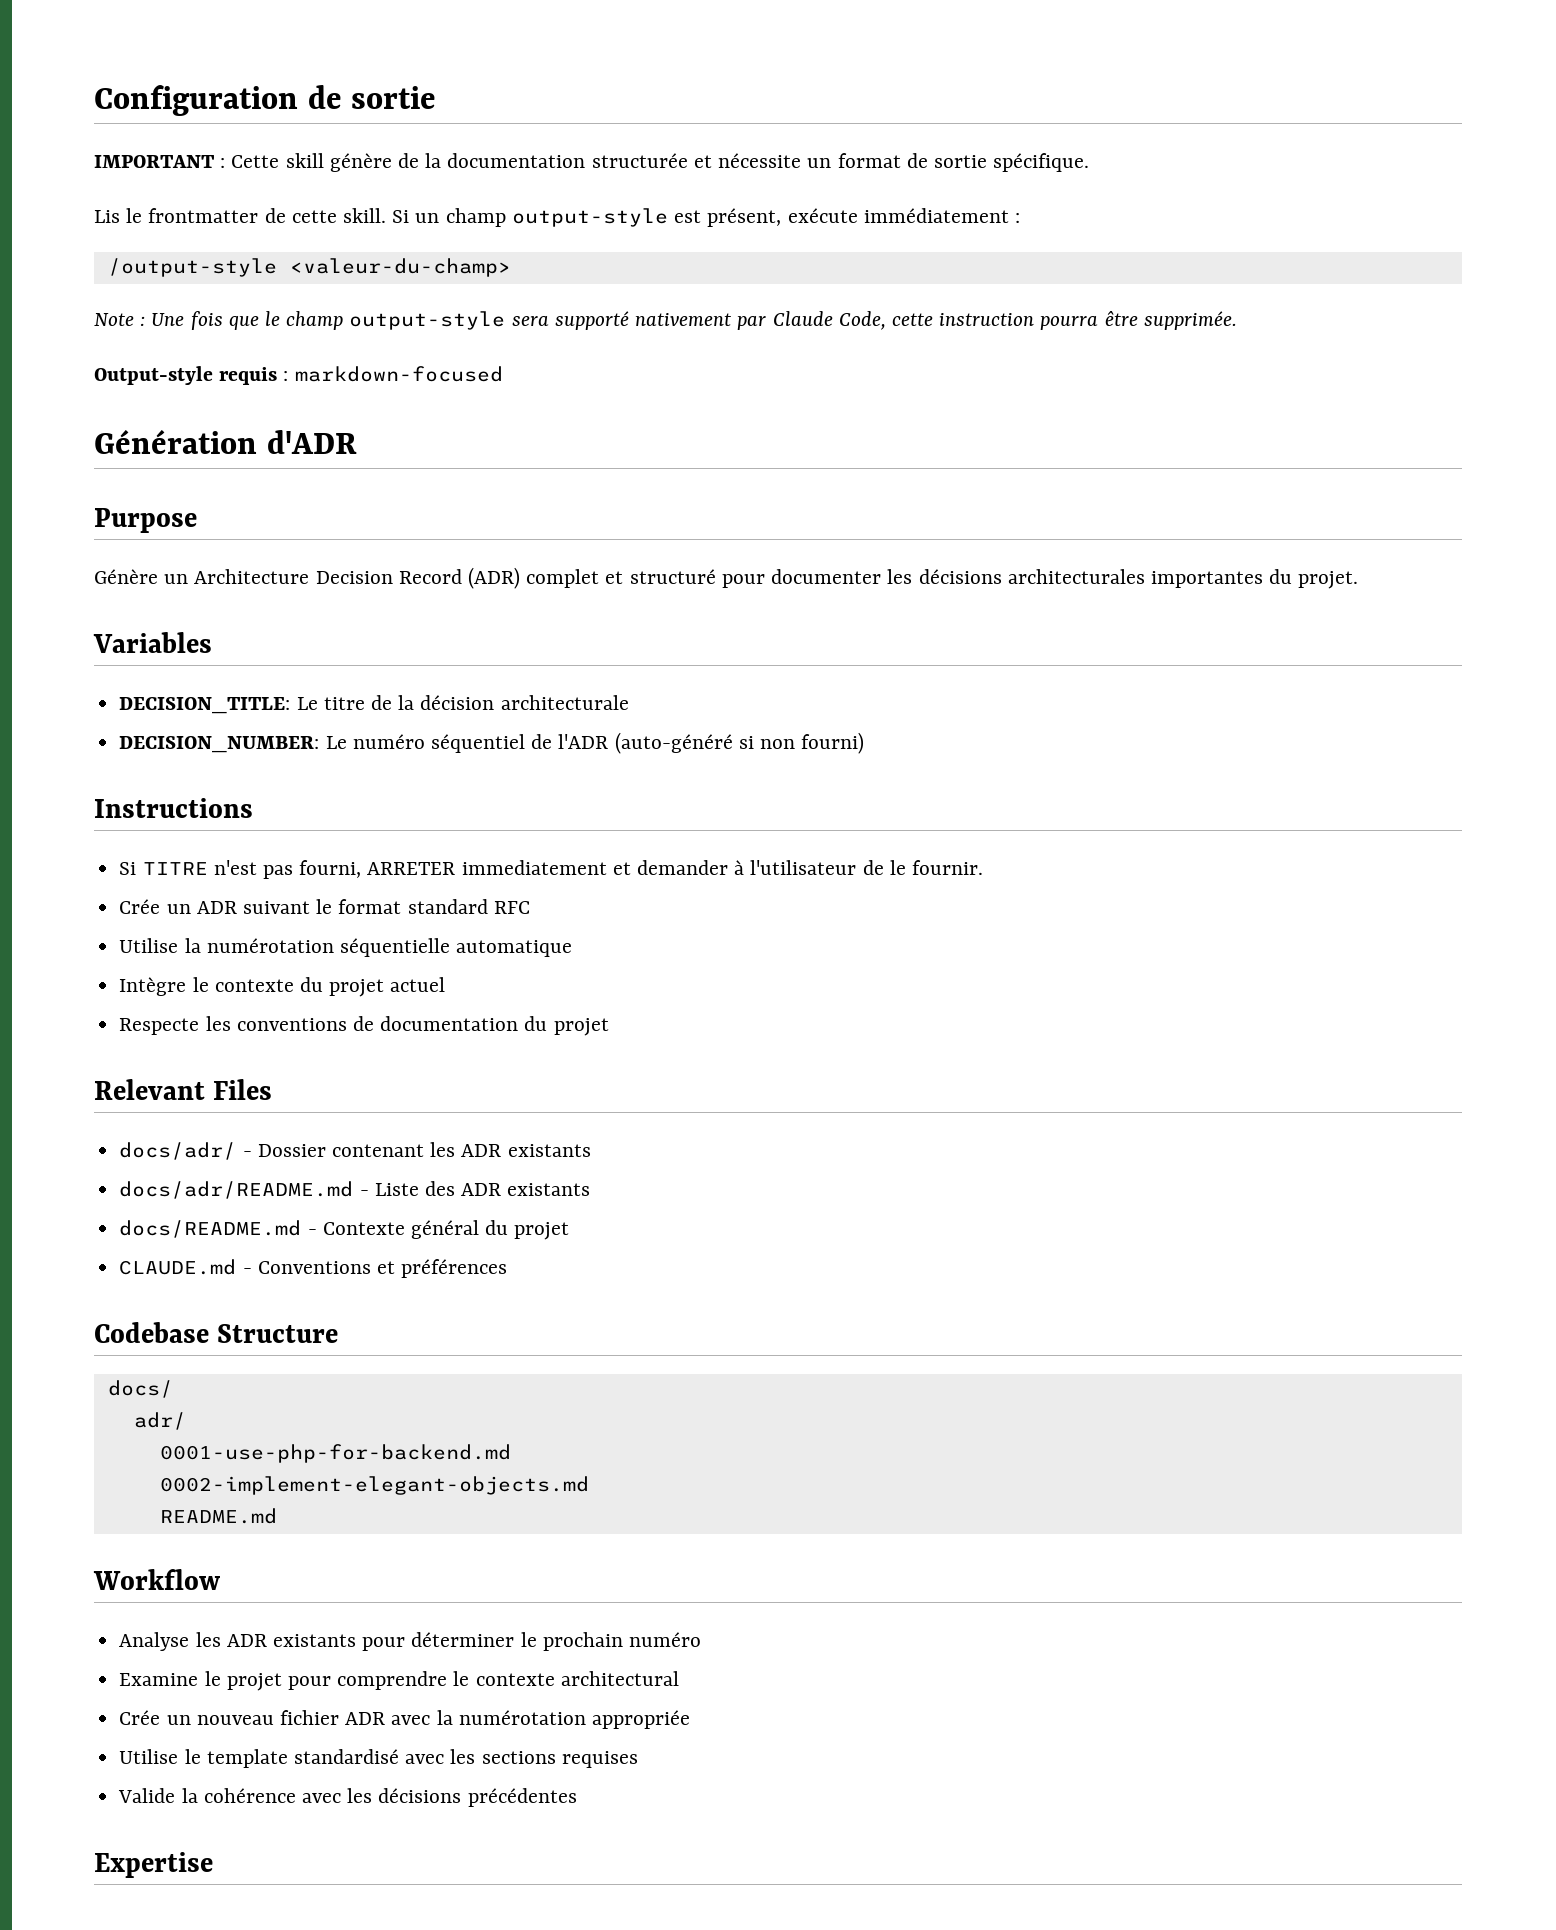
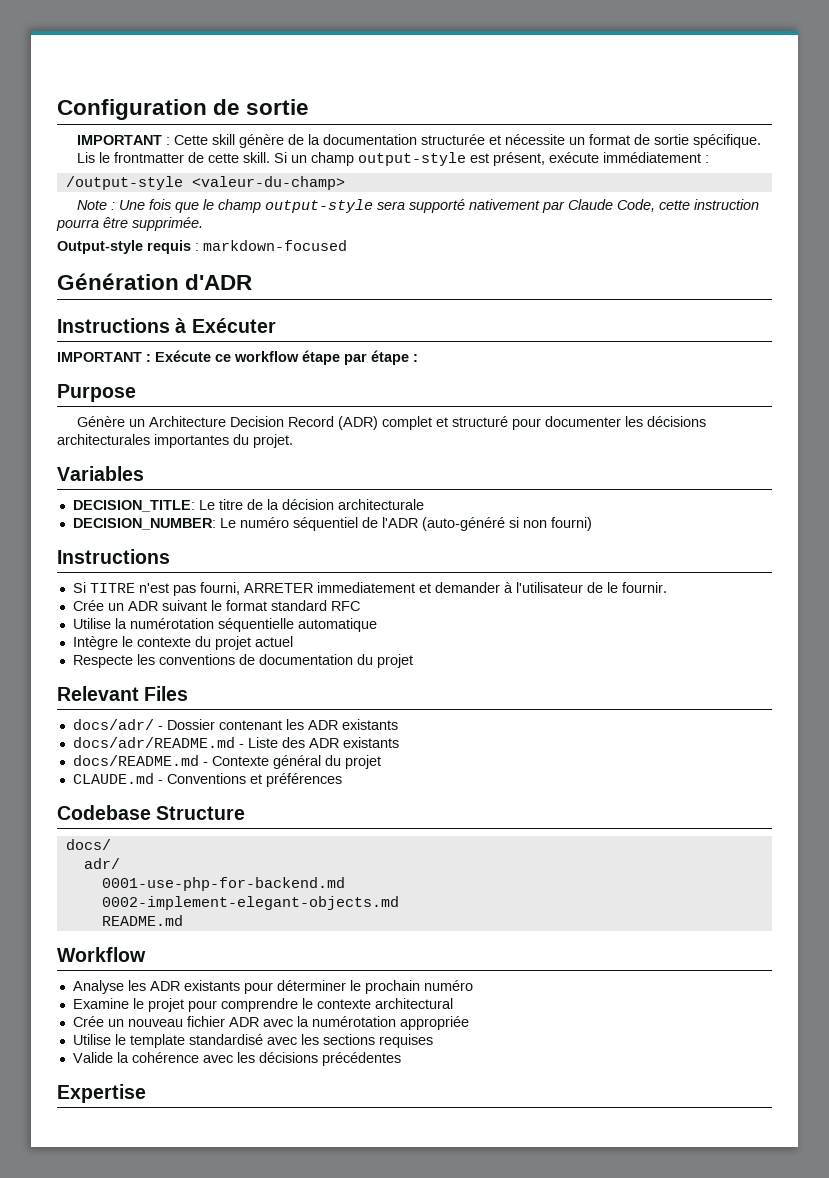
(357, 442) none -> [57,318,276,333] [57,350,418,365] // Instructions à Exécuter // IMPORTANT : Exécute ce workflow étape par étape :

